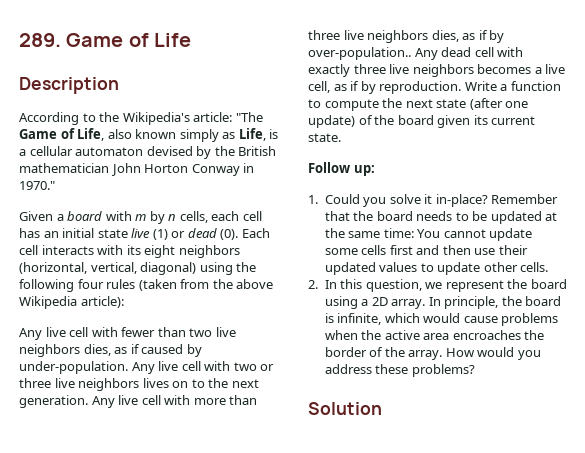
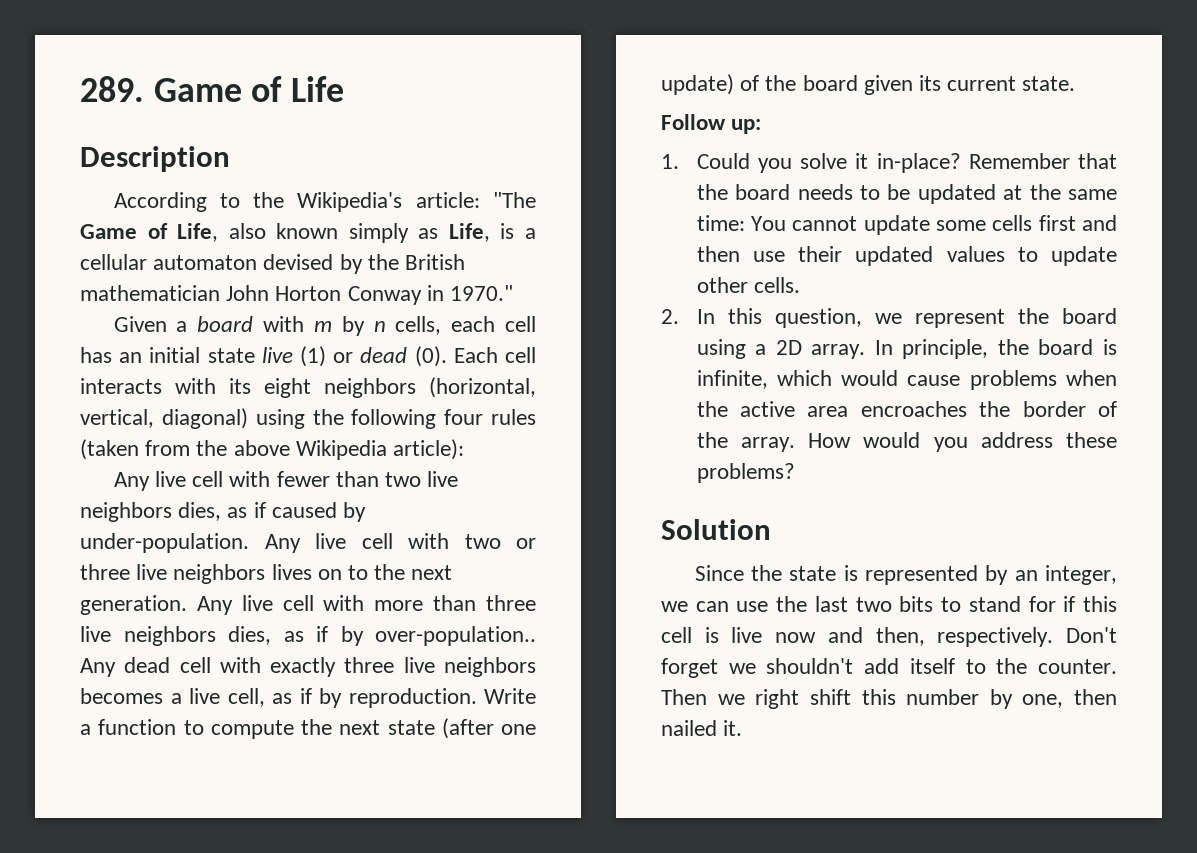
(382, 408) none -> [694,565,1117,585] [661,596,1117,612] [661,627,1117,647] [661,658,1117,678] [661,689,1117,709] [661,720,743,736] // Since the state is represented by an integer, we can use the last two bits to stand for if this cell is live now and then, respectively. Don't forget we shouldn't add itself to the counter. Then we right shift this number by one, then nailed it.

